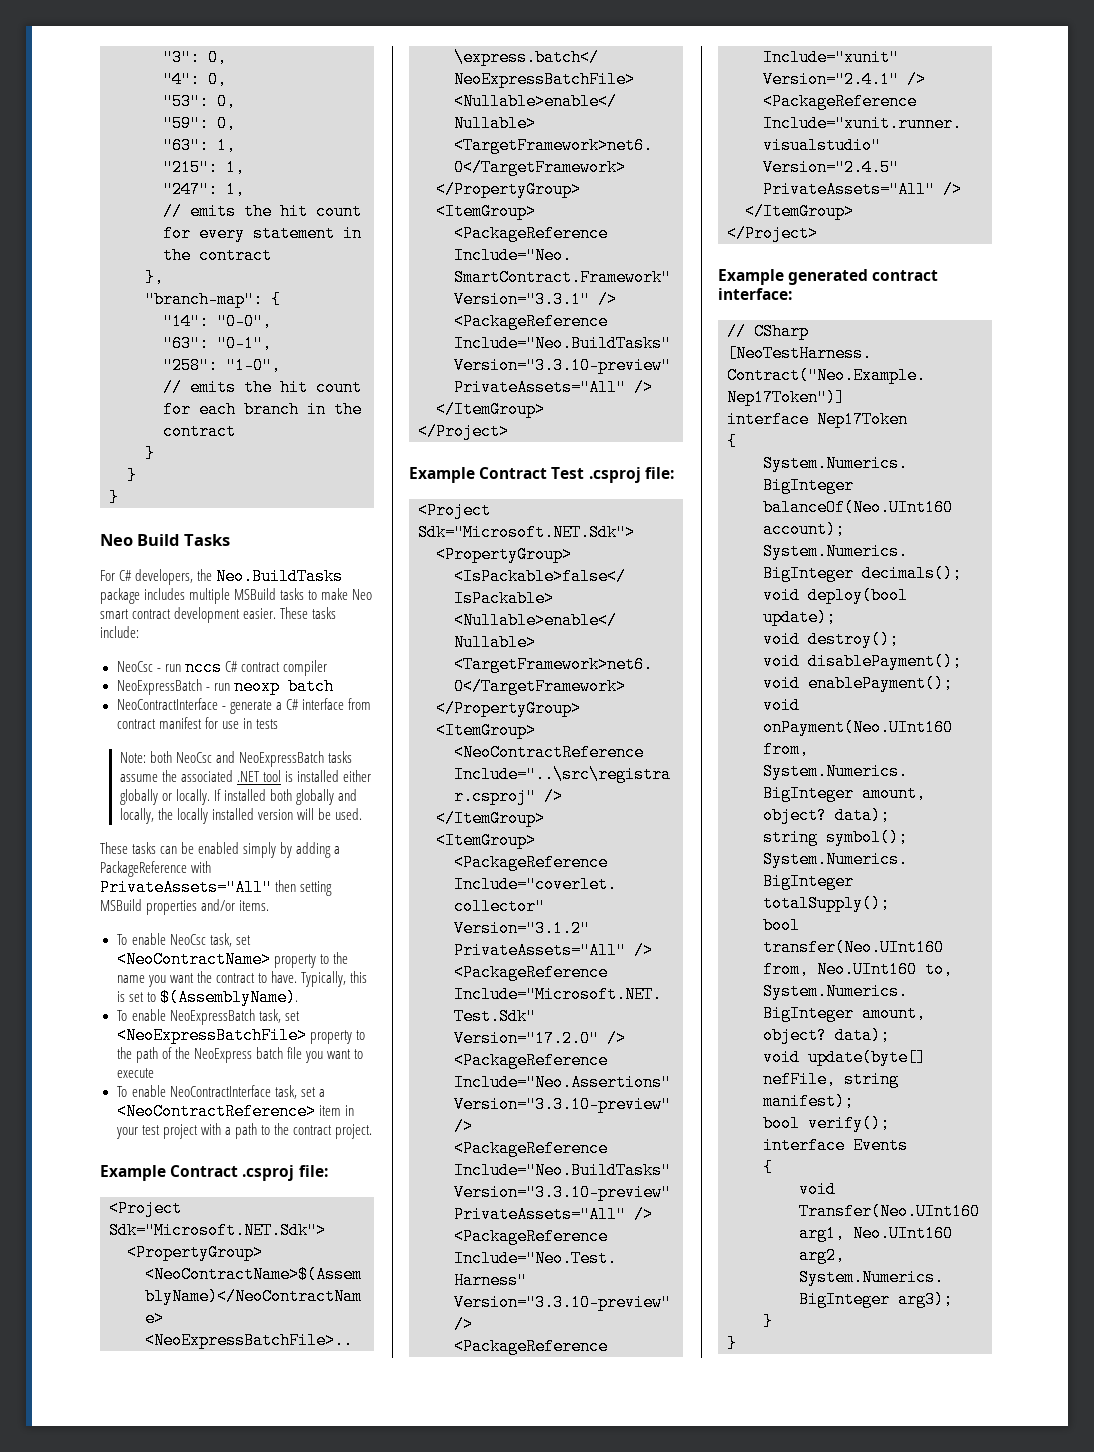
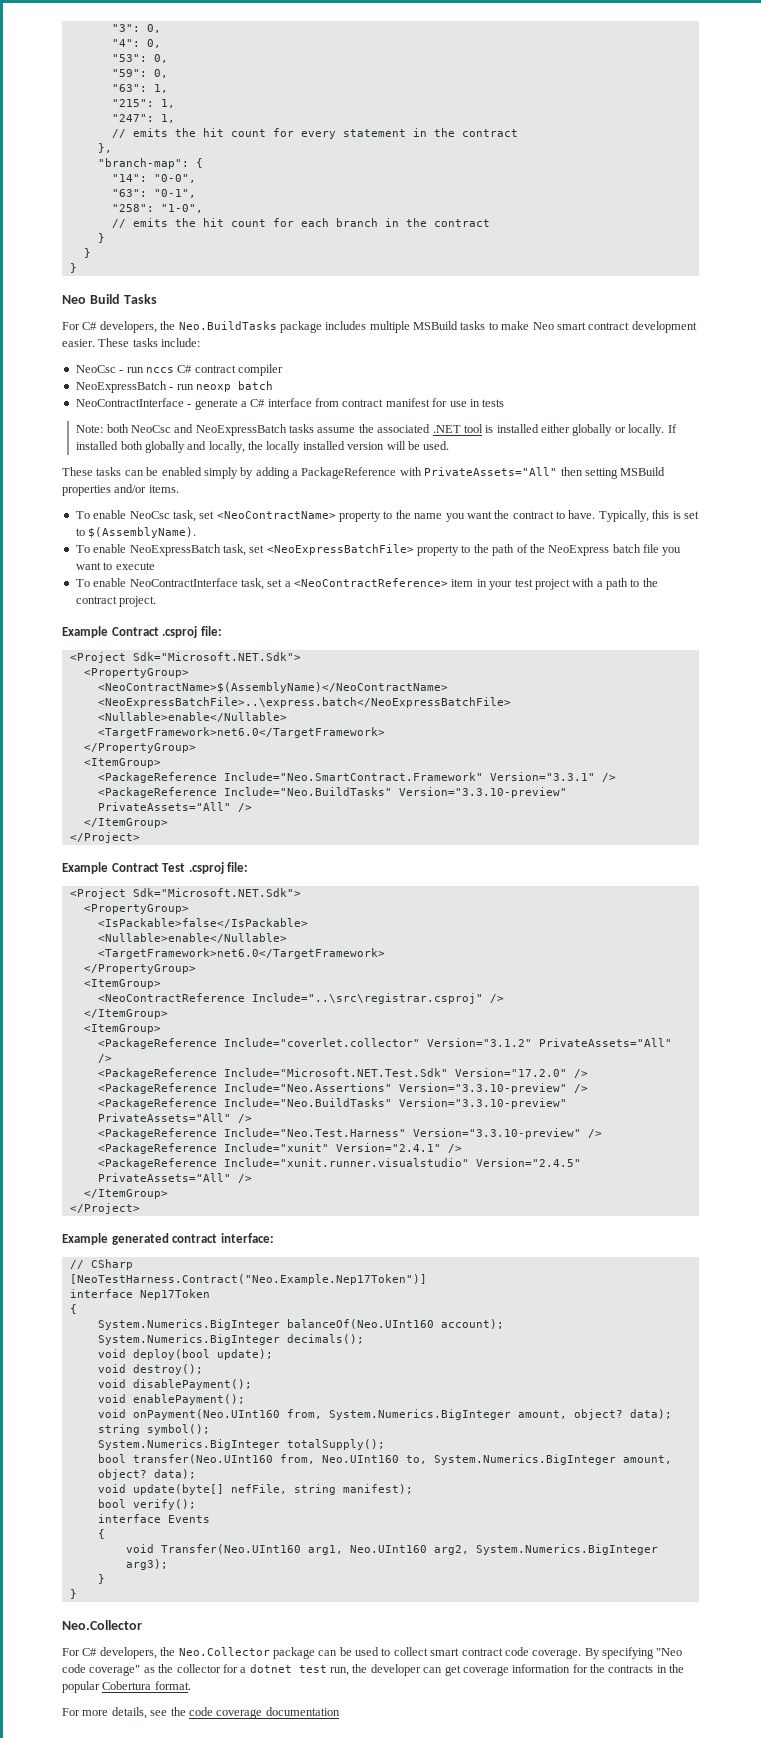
(737, 1343) none -> [62,1620,142,1630] [62,1647,683,1659] [62,1664,685,1676] [62,1681,191,1693] [62,1707,340,1719] // Neo.Collector // For C# developers, the Neo.Collector package can be used to collect smart contract code coverage. By specifying "Neo code coverage" as the collector for a dotnet test run, the developer can get coverage information for the contracts in the popular Cobertura format. // For more details, see the code coverage documentation

